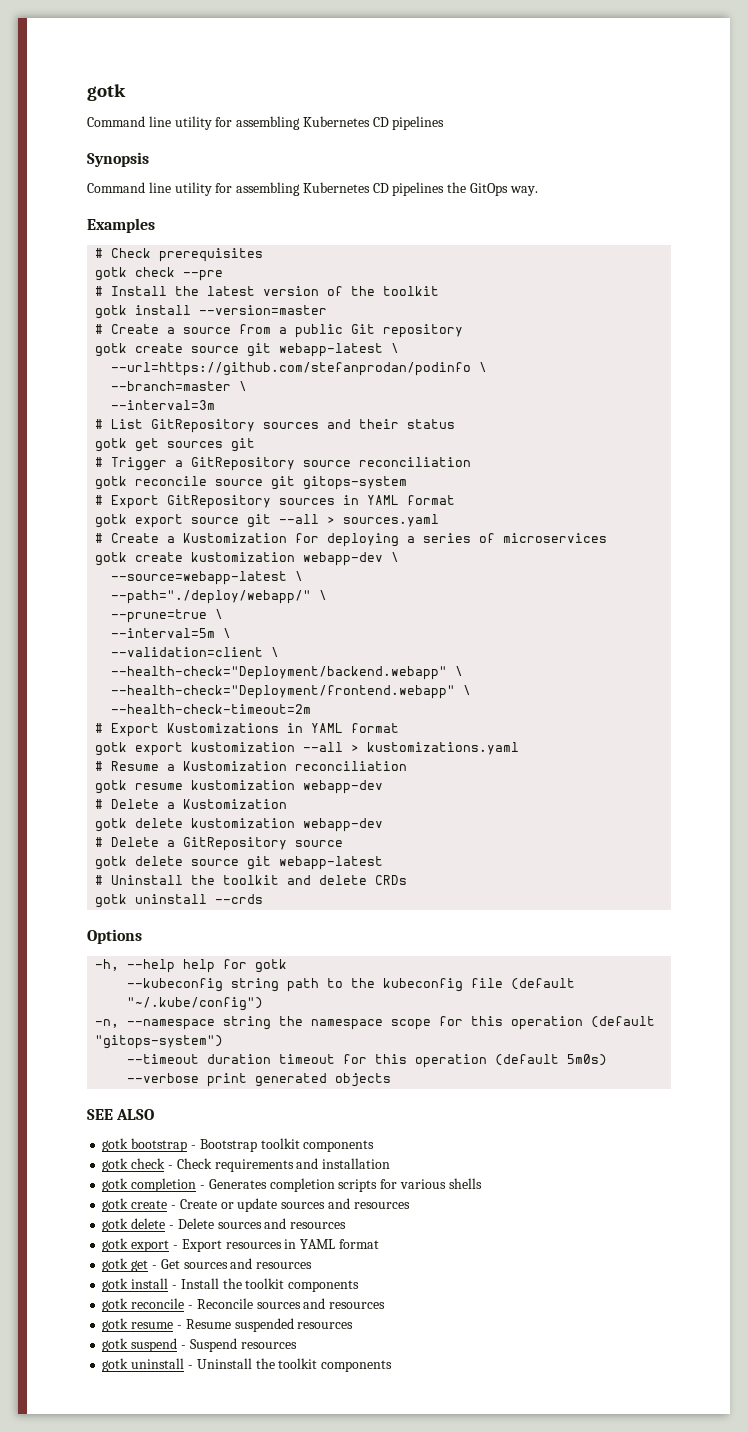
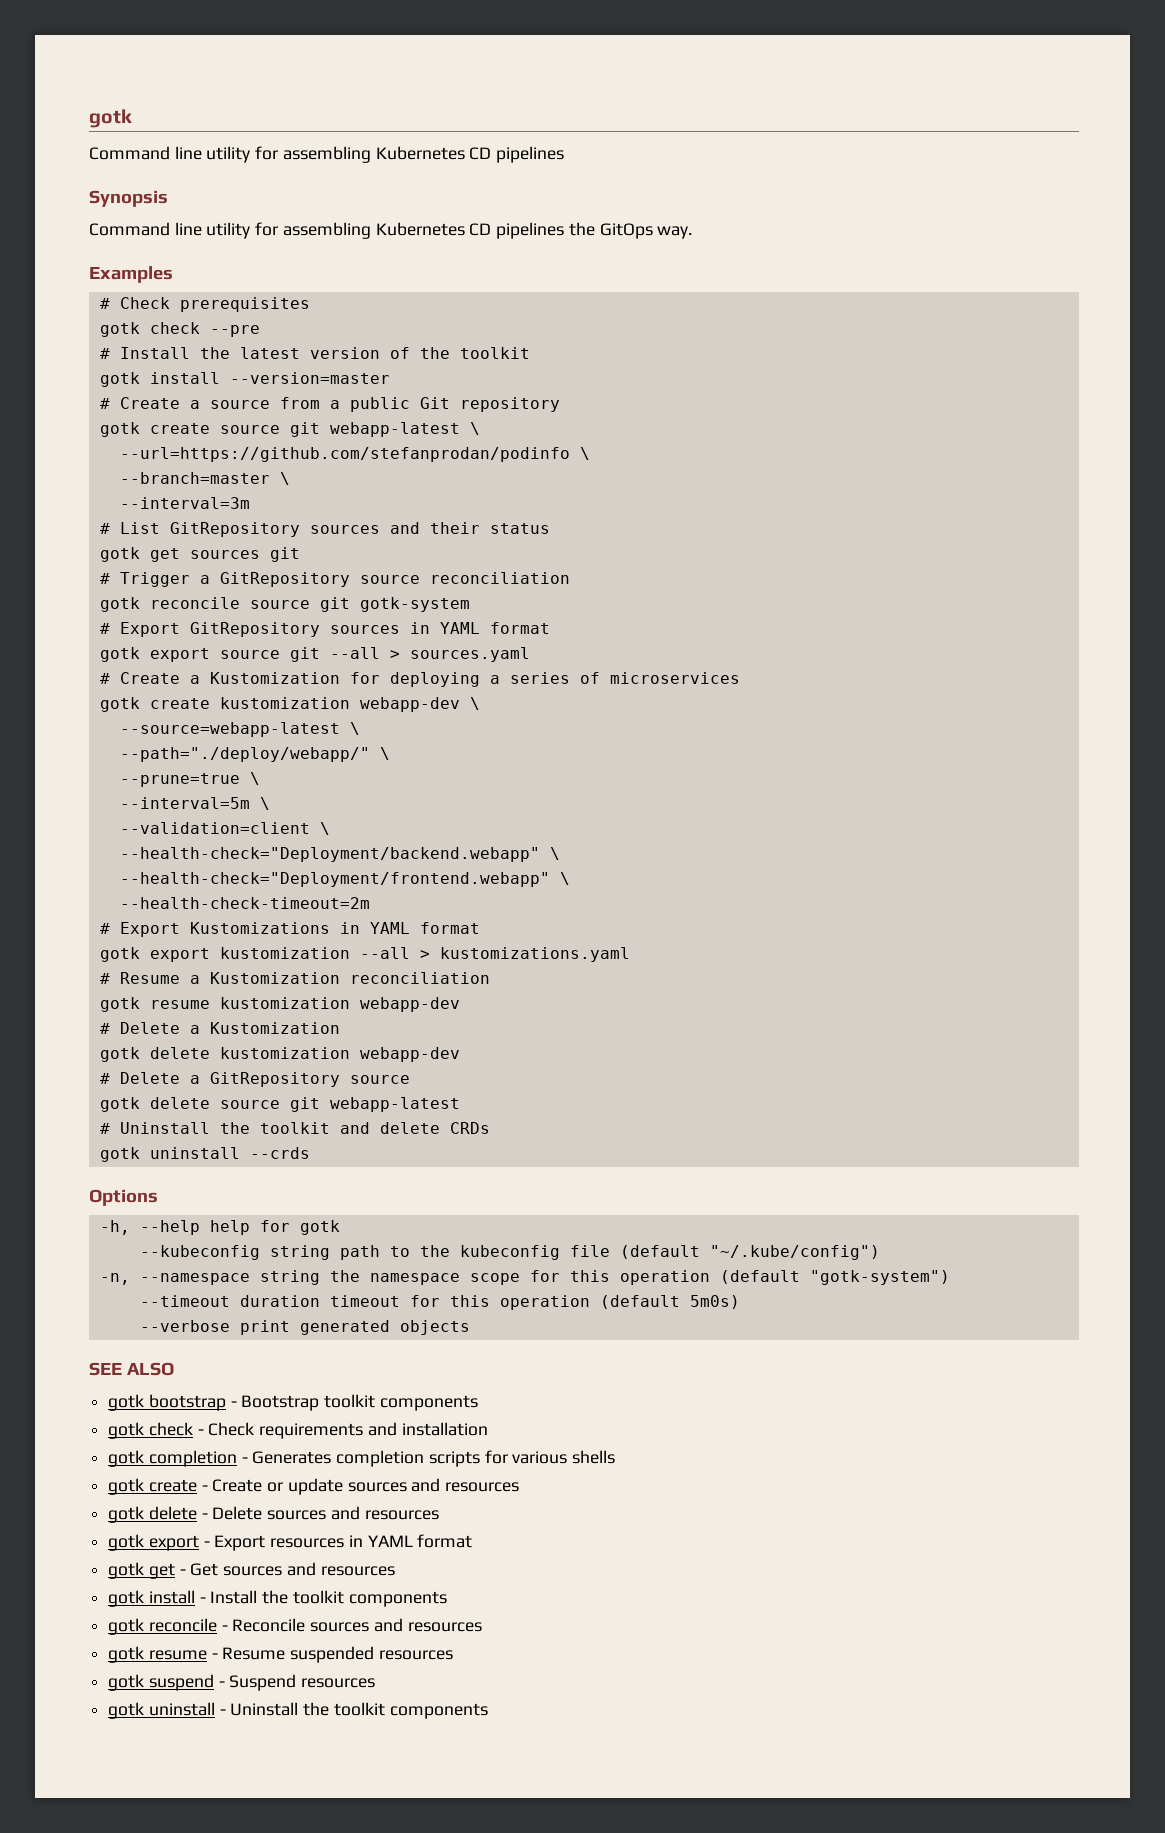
[303,476,408,490] gitops-system -> [359,597,470,612] gotk-system
[95,1035,224,1049] "gitops-system") -> [809,1270,950,1285] "gotk-system")

